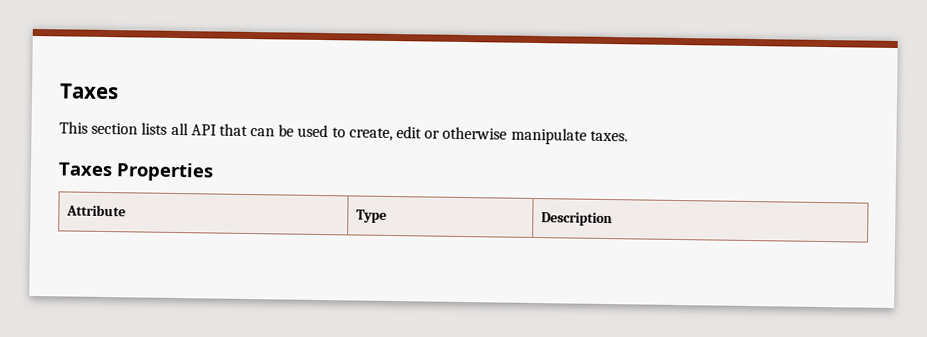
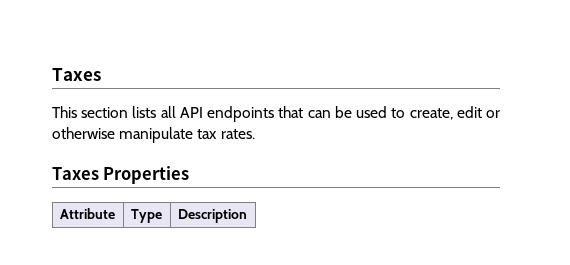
(217, 130) none -> [207,106,275,122] endpoints
[589,130,628,142] taxes. -> [197,129,255,139] tax rates.

